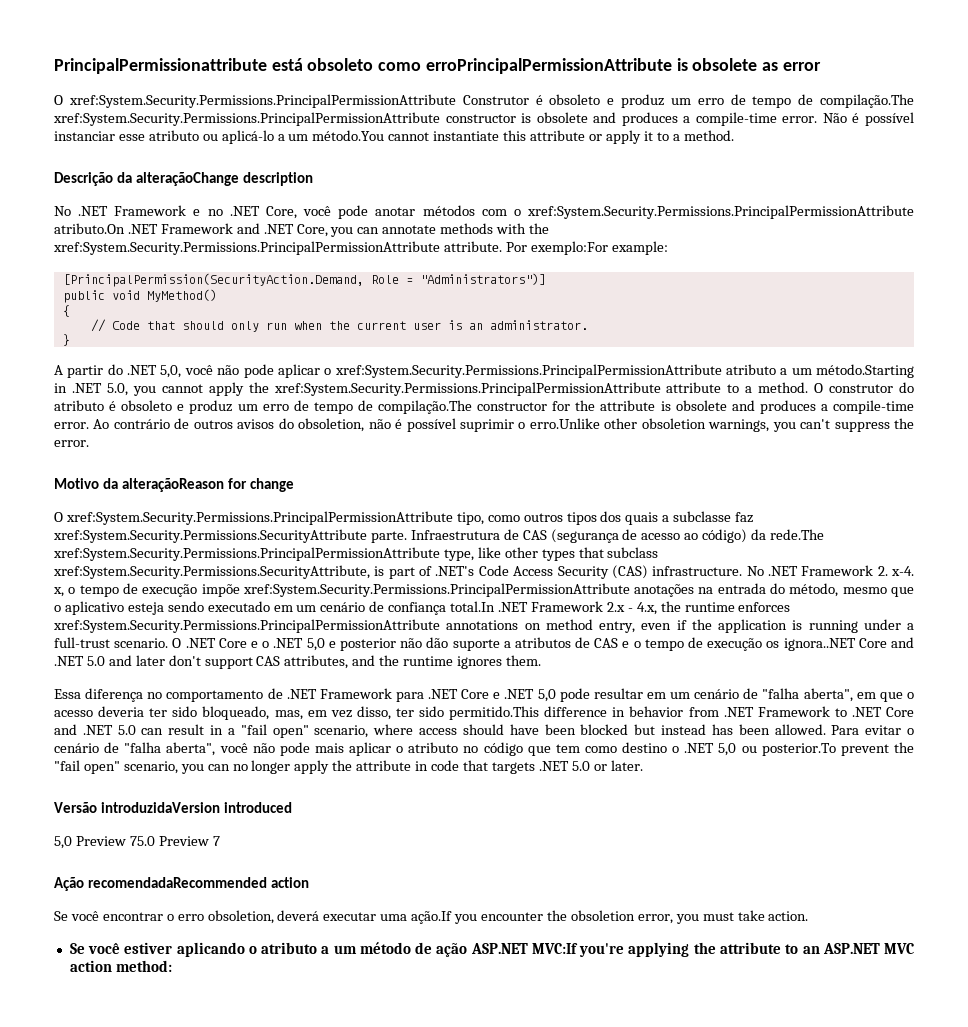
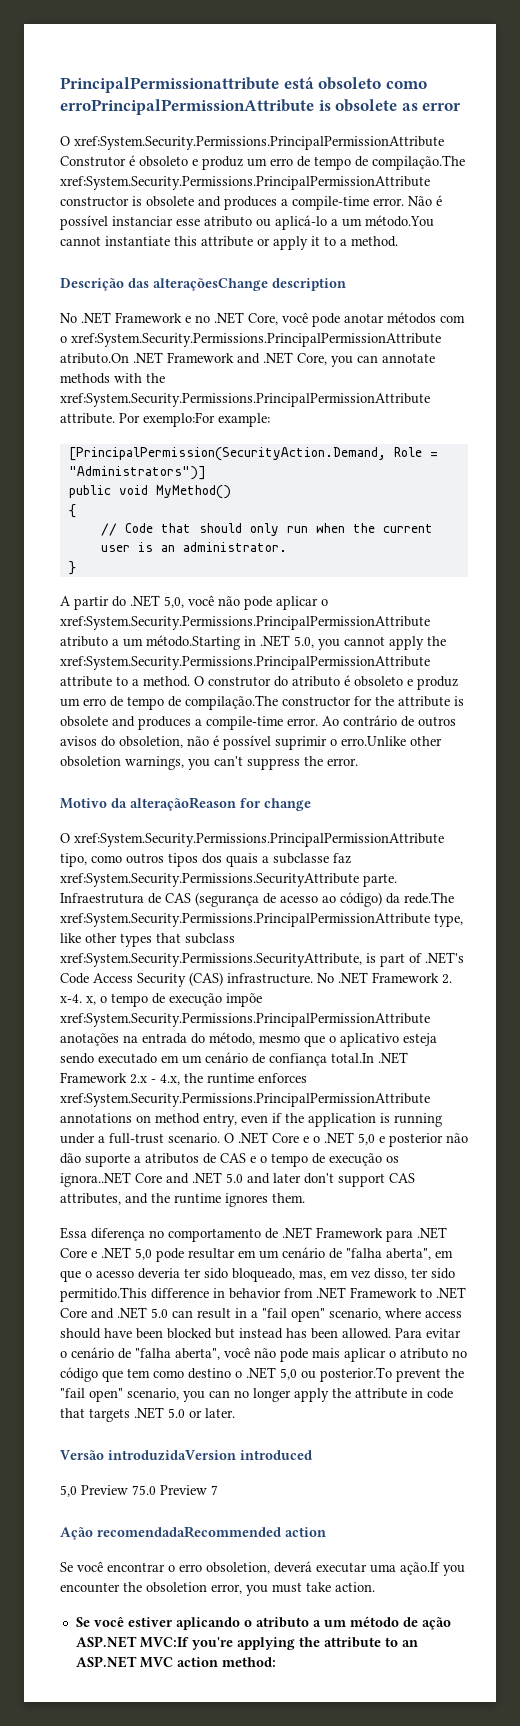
[117,172,240,186] da alteraçãoChange -> [128,278,268,291] das alteraçõesChange

